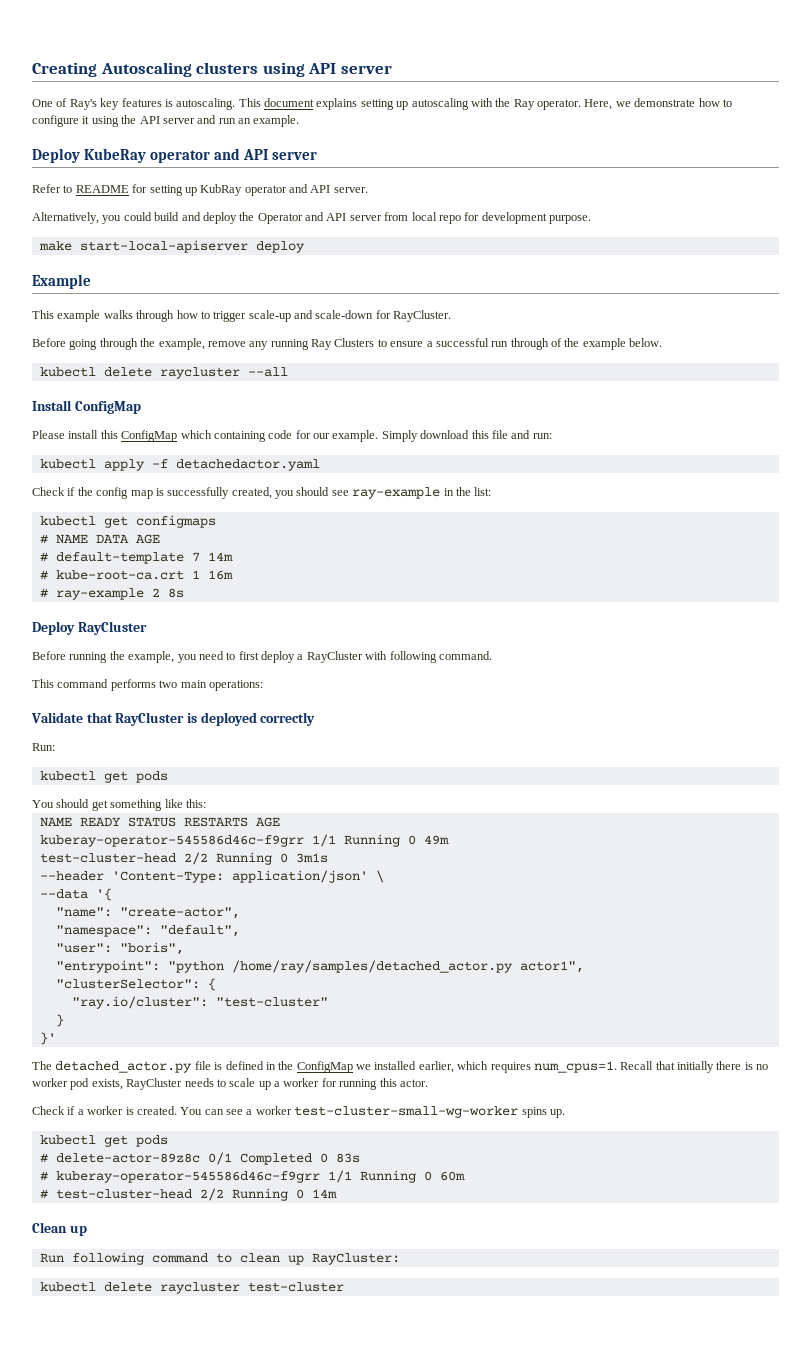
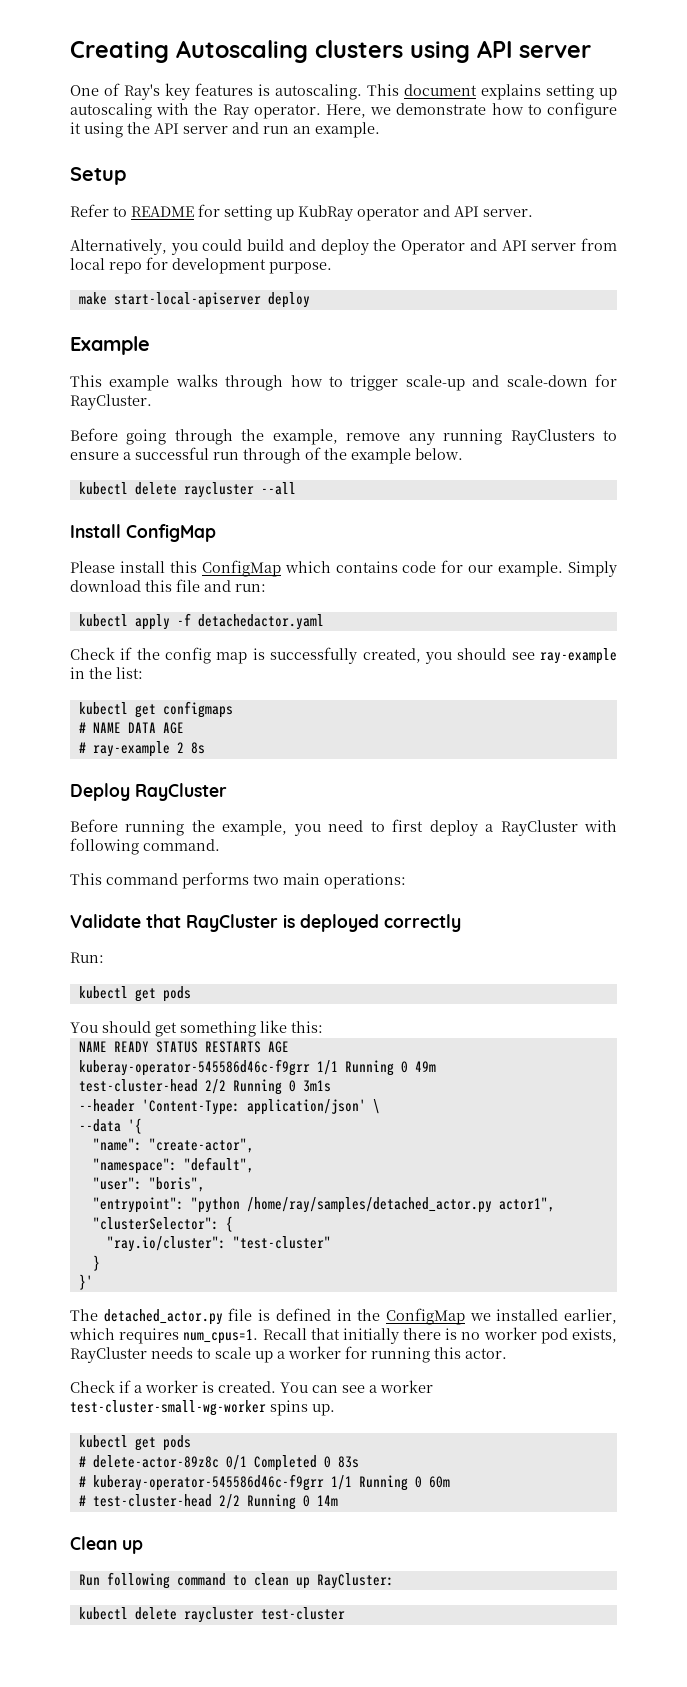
[32,148,318,163] Deploy KubeRay operator and API server -> [70,167,126,185] Setup
[311,338,375,350] Ray Clusters -> [510,429,595,445] RayClusters
[213,431,266,442] containing -> [335,561,398,573] contains
[39,552,233,564] [39,570,233,580] // # default-template 7 14m // # kube-root-ca.crt 1 16m -> (184, 728) none

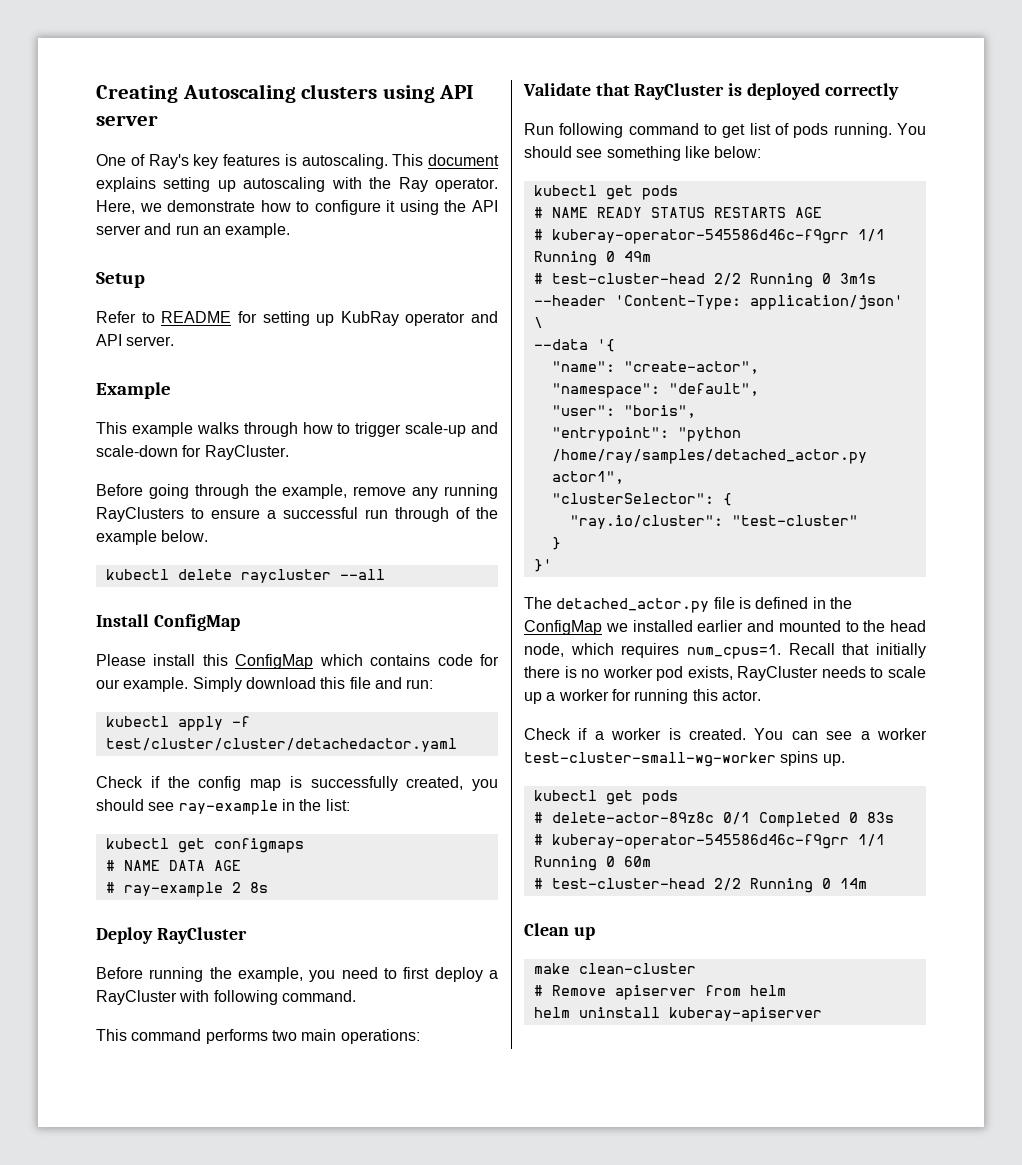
[70,238,618,255] [70,257,332,274] [78,292,310,308] // Alternatively, you could build and deploy the Operator and API server from local repo for development purpose. // make start-local-apiserver deploy -> (175, 341) none
[197,614,324,630] detachedactor.yaml -> [105,738,457,752] test/cluster/cluster/detachedactor.yaml
[70,952,104,963] [78,986,191,1002] [70,1020,323,1037] Run: // kubectl get pods // You should get something like this: // -> [524,123,926,138] [524,146,762,161] [533,185,678,200] [533,207,543,218] Run following command to get list of pods running. You should see something like below: // kubectl get pods // #
(289, 1047) none -> [533,229,543,240] #
(436, 1066) none -> [533,273,543,284] #
[563,1309,617,1324] earlier, -> [697,620,926,632] [524,643,564,657] earlier and mounted to the head node,
[78,1572,394,1589] [78,1607,345,1623] Run following command to clean up RayCluster: // kubectl delete raycluster test-cluster -> [533,963,696,974] [533,985,786,1000] [533,1007,822,1022] make clean-cluster // # Remove apiserver from helm // helm uninstall kuberay-apiserver

